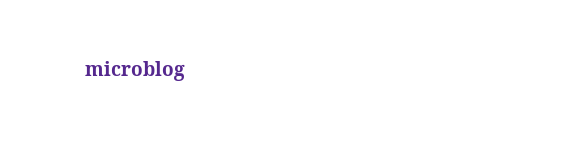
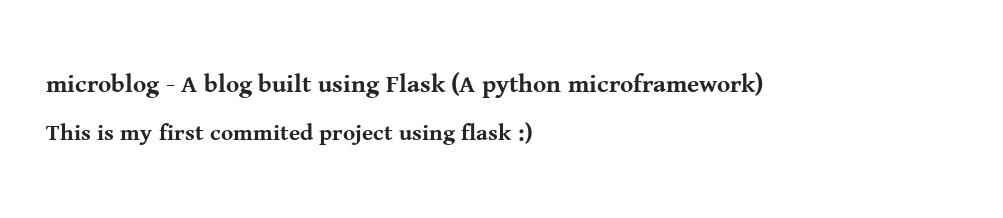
(185, 71) none -> [165,72,763,98] [46,122,533,145] - A blog built using Flask (A python microframework) // This is my first commited project using flask :)

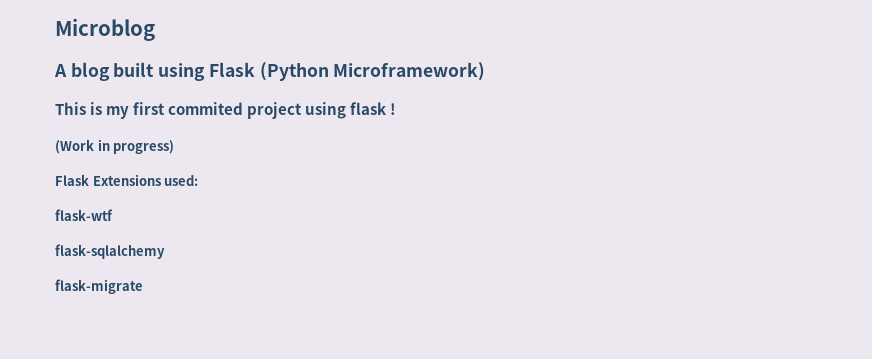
[46,73,175,98] microblog - -> [55,18,155,41] Microblog //
[451,72,763,98] (A python microframework) -> [259,62,486,81] (Python Microframework)
[517,122,533,144] :) -> [390,103,397,115] [55,139,175,154] [55,174,199,186] [55,209,113,221] [55,244,165,259] [55,279,143,294] ! // (Work in progress) // Flask Extensions used: // flask-wtf // flask-sqlalchemy // flask-migrate

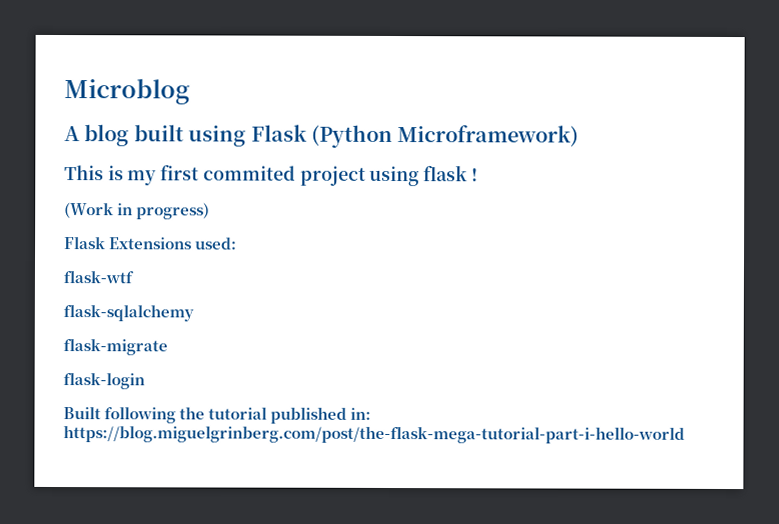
(143, 286) none -> [63,372,145,390] [63,406,372,424] [63,425,685,444] // flask-login // Built following the tutorial published in: https://blog.miguelgrinberg.com/post/the-flask-mega-tutorial-part-i-hello-world

